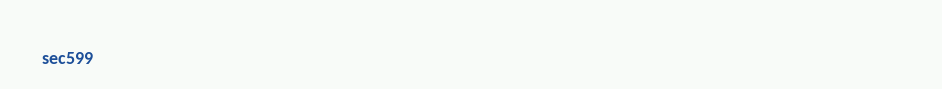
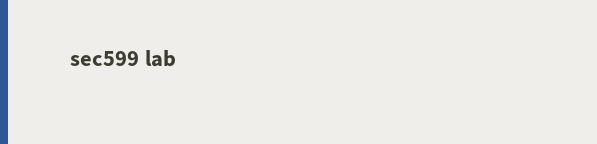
(93, 58) none -> [145,50,177,67] lab

